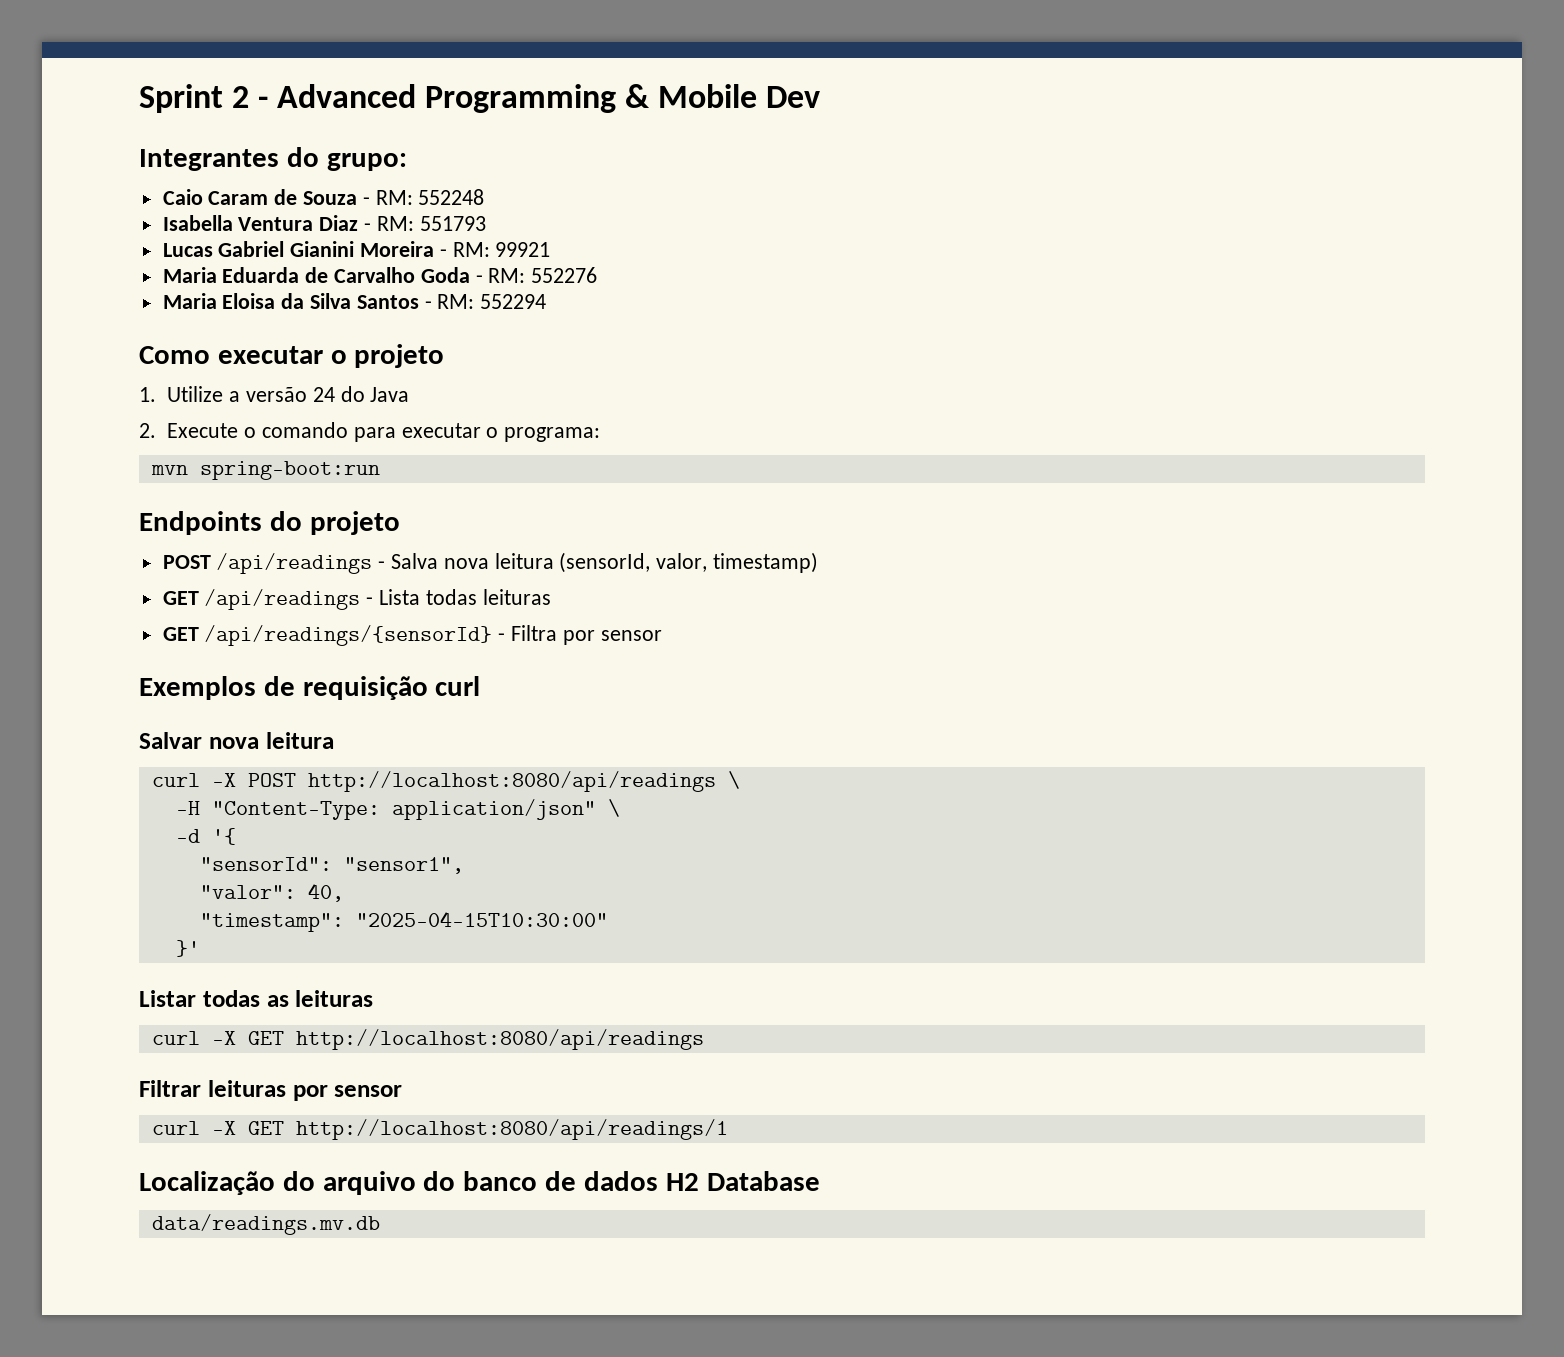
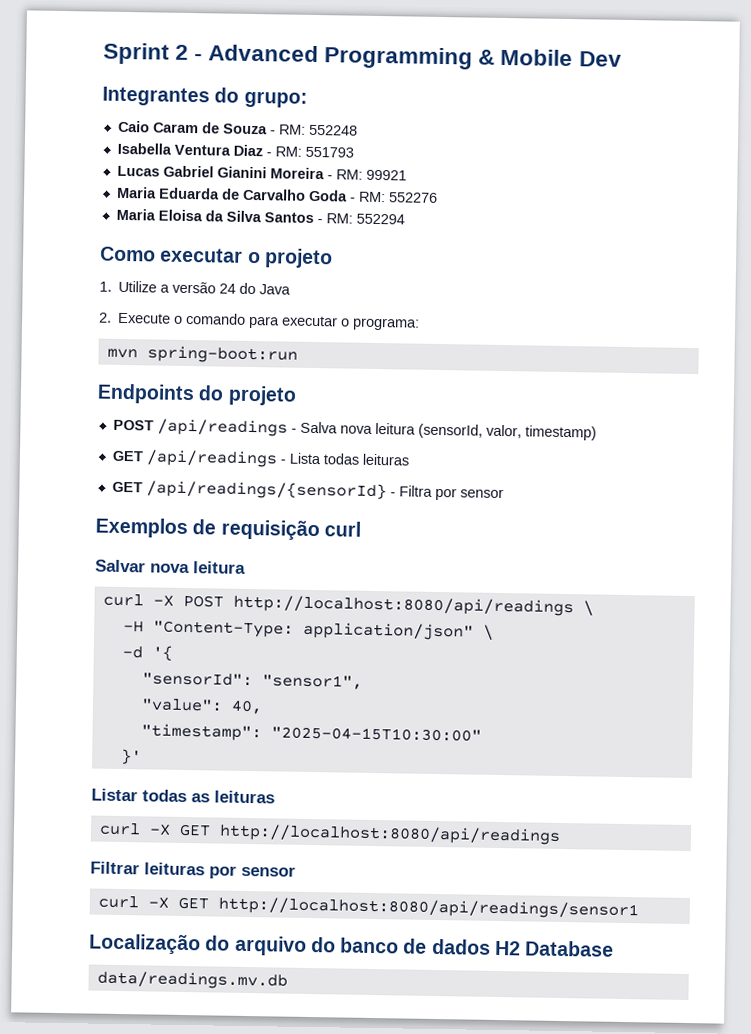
[199,885,296,899] "valor": -> [140,698,223,712] "value":
[295,1119,728,1140] http://localhost:8080/api/readings/1 -> [217,896,639,920] http://localhost:8080/api/readings/sensor1

